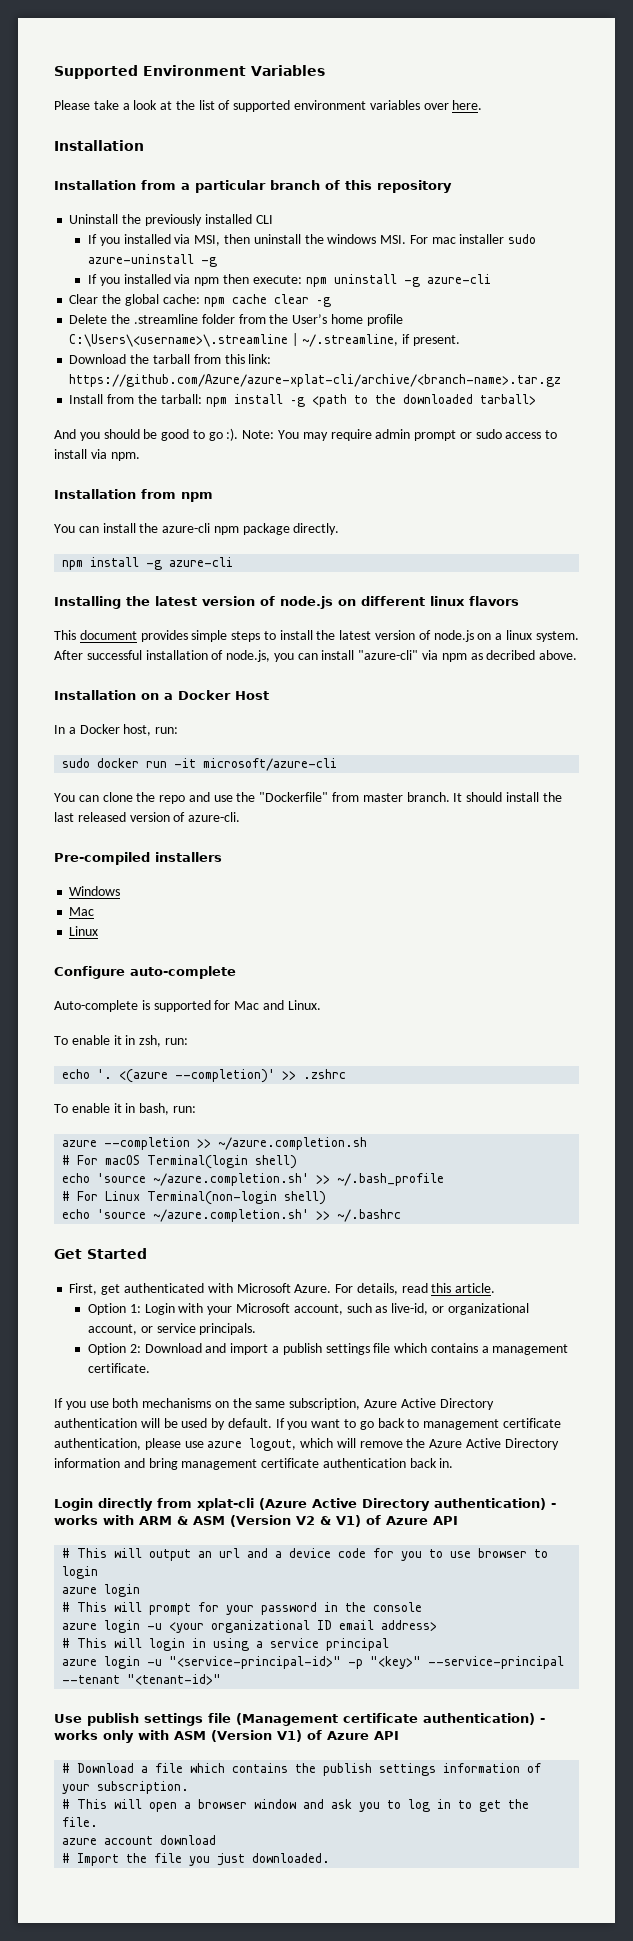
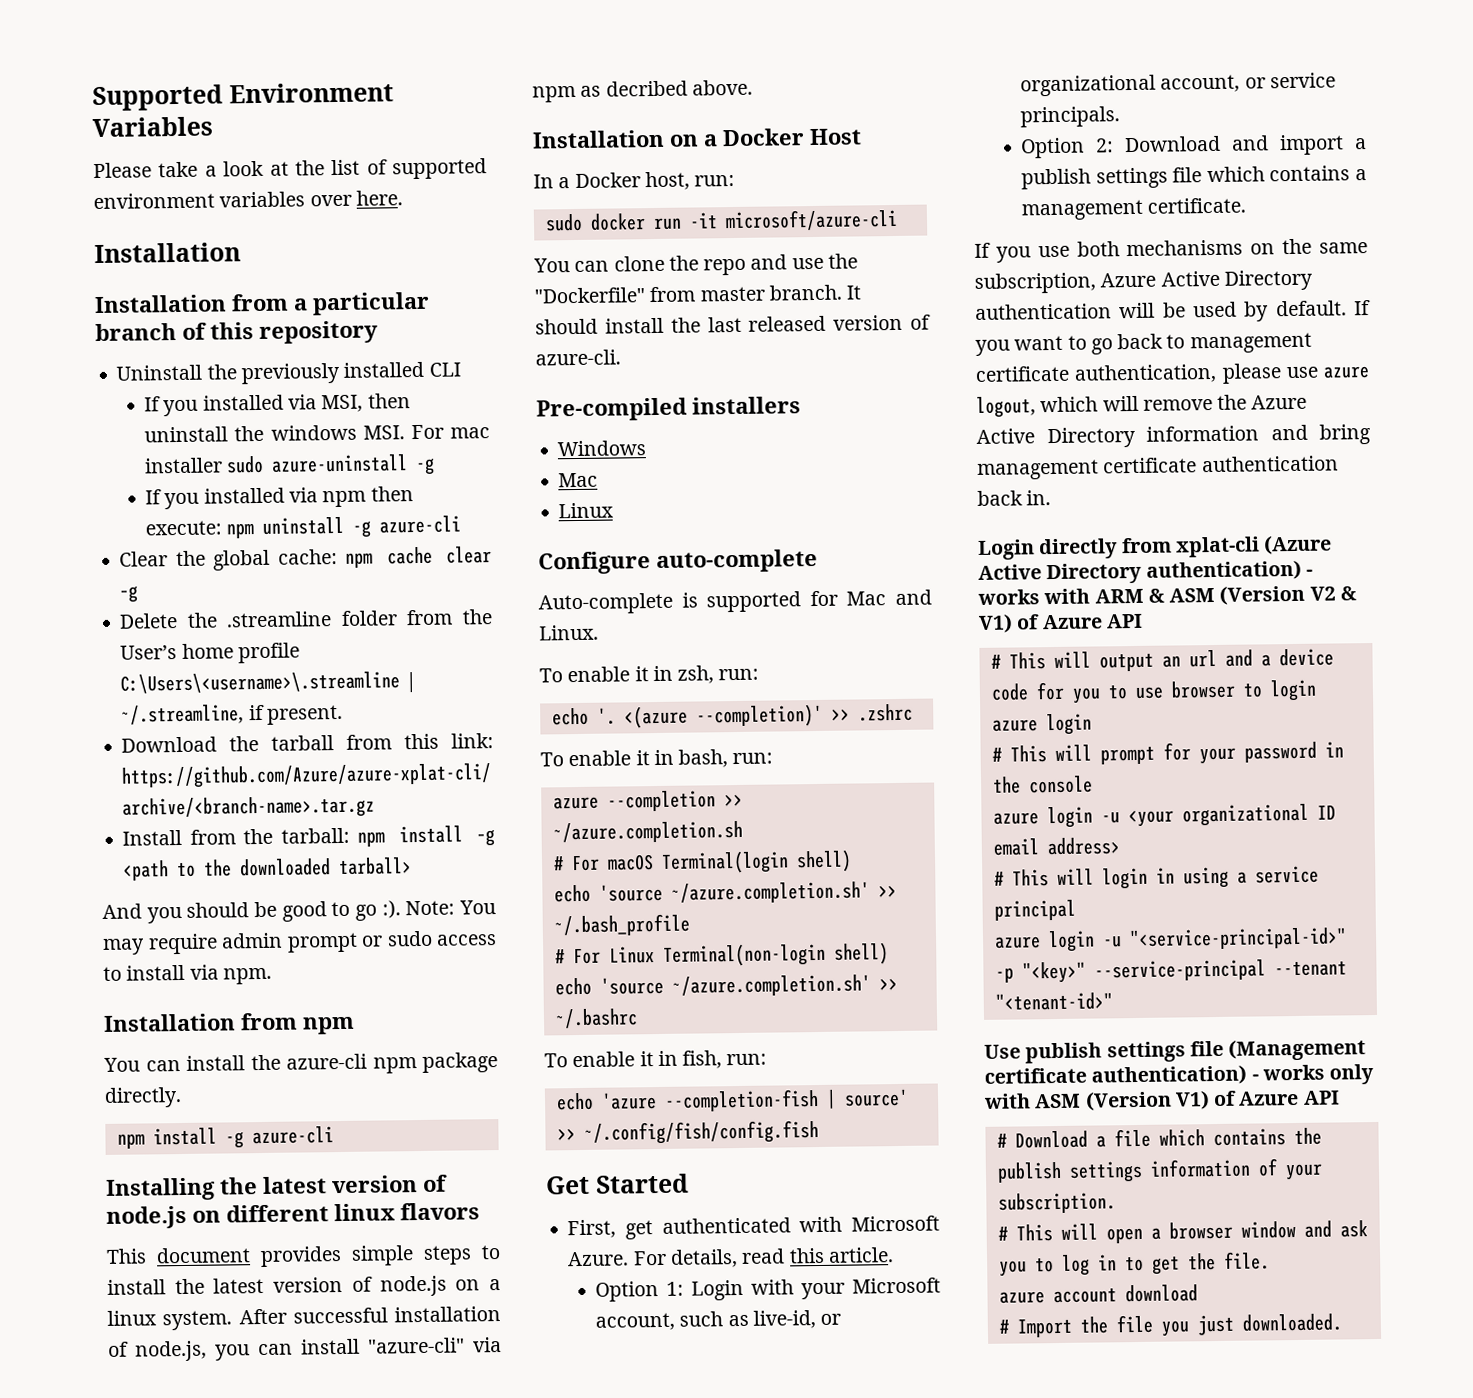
(402, 1215) none -> [544,1050,768,1069] [555,1088,909,1112] [556,1120,819,1145] // To enable it in fish, run: // echo 'azure --completion-fish | source' >> ~/.config/fish/config.fish

